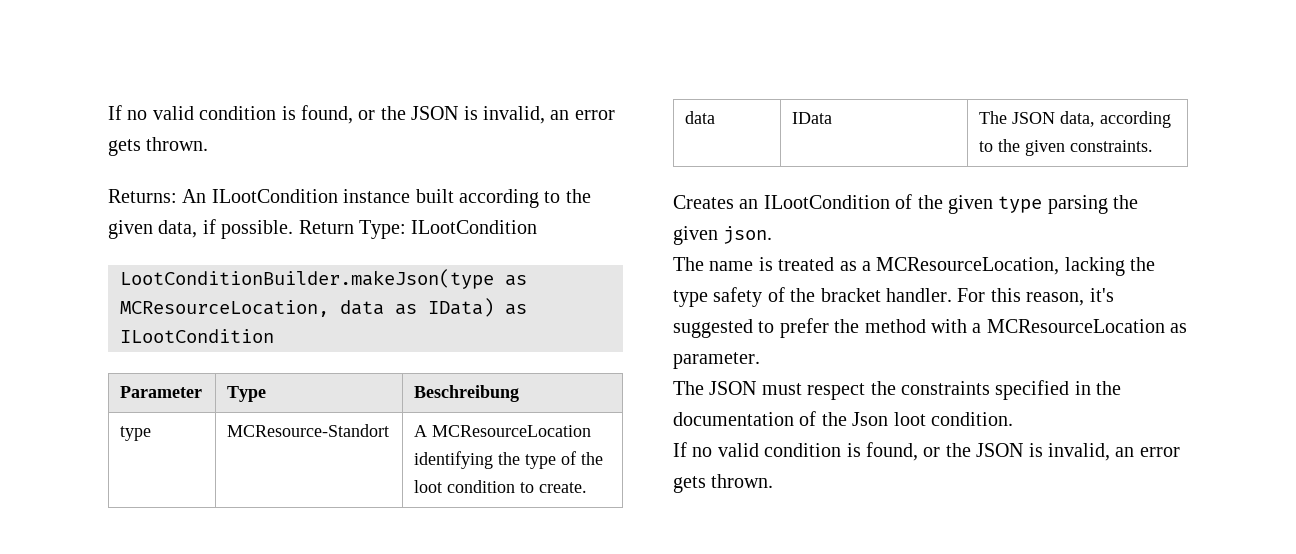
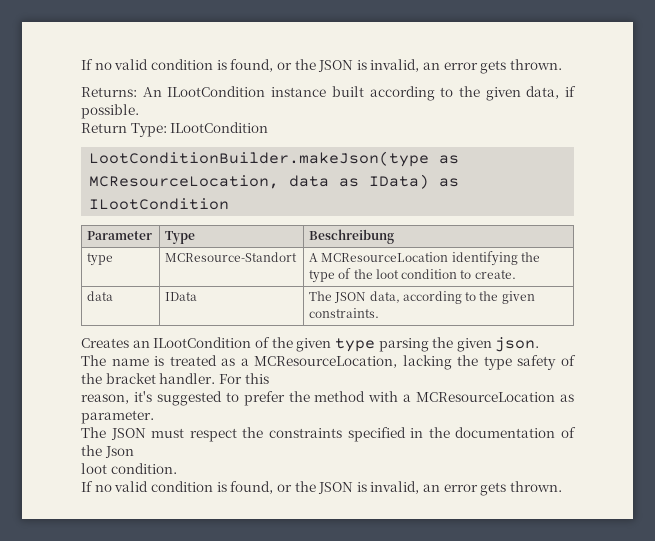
(294, 229) none -> (139, 111) //
(1021, 295) none -> (269, 378) //
(889, 419) none -> (134, 452) //

